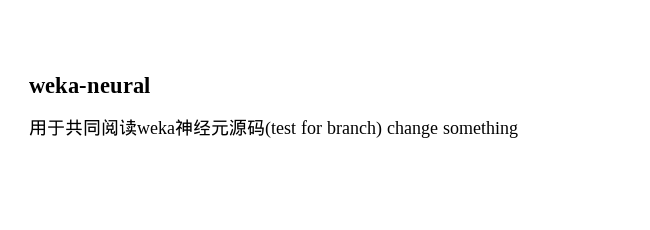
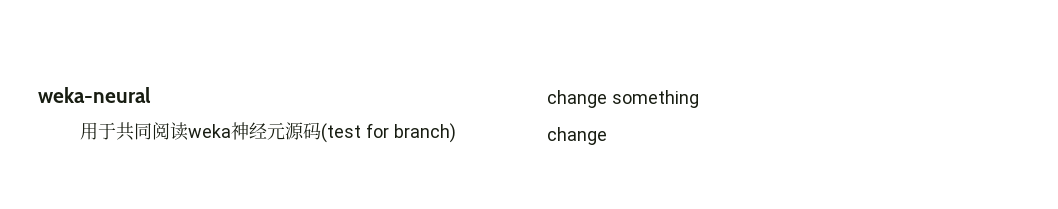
(518, 129) none -> [547,127,607,145] // change

